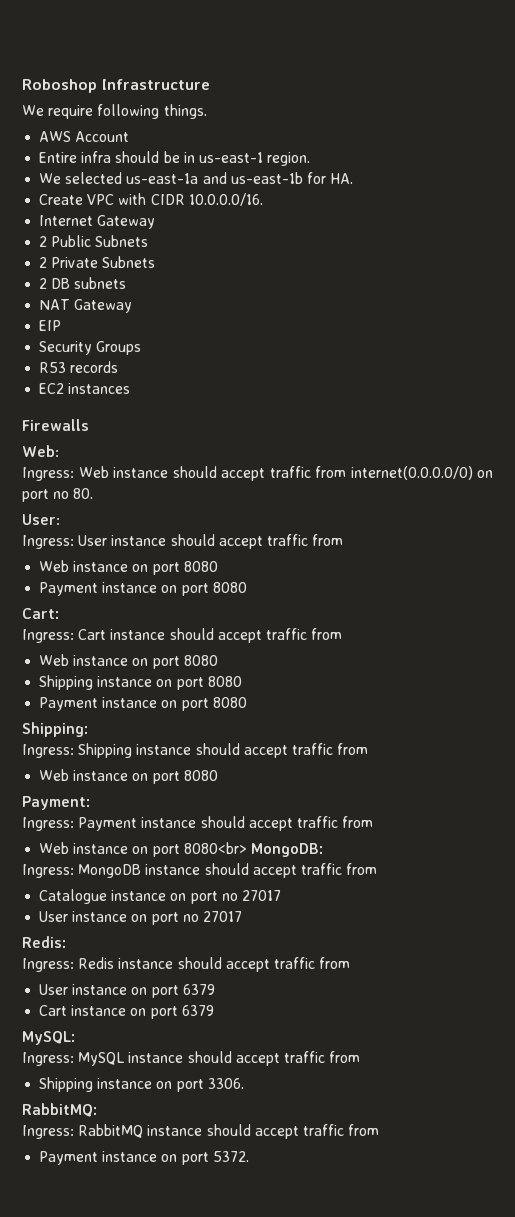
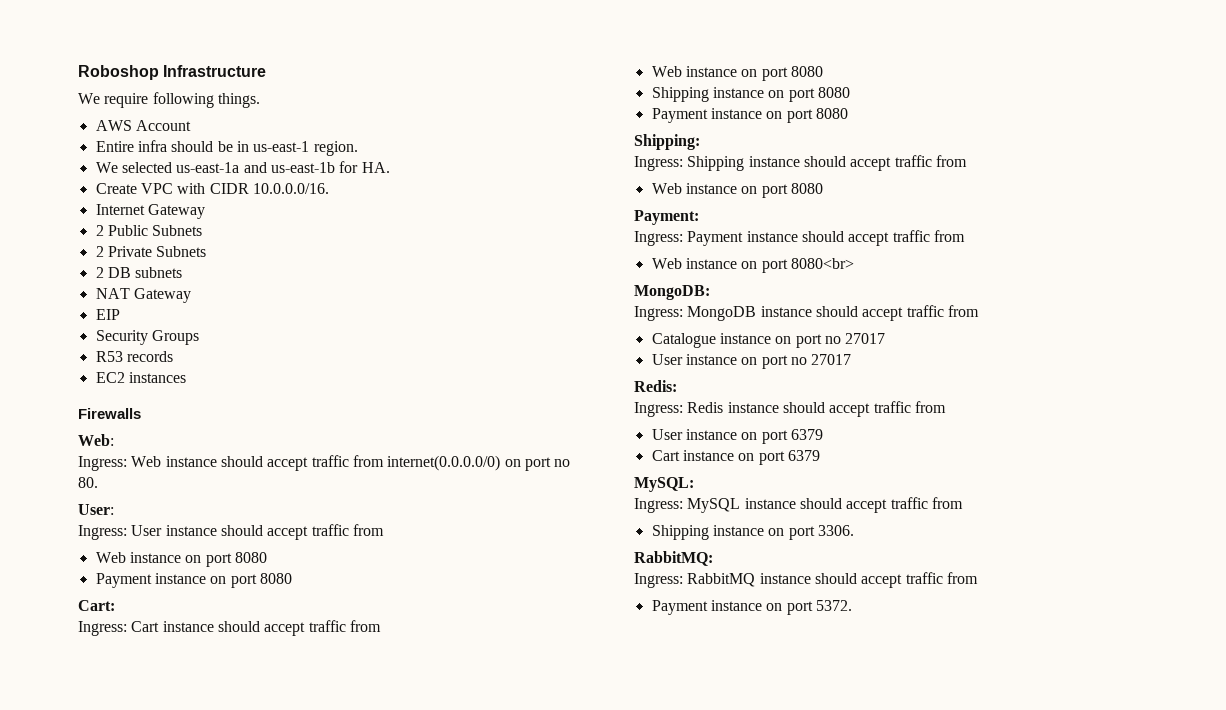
(247, 848) none -> (854, 263) //

